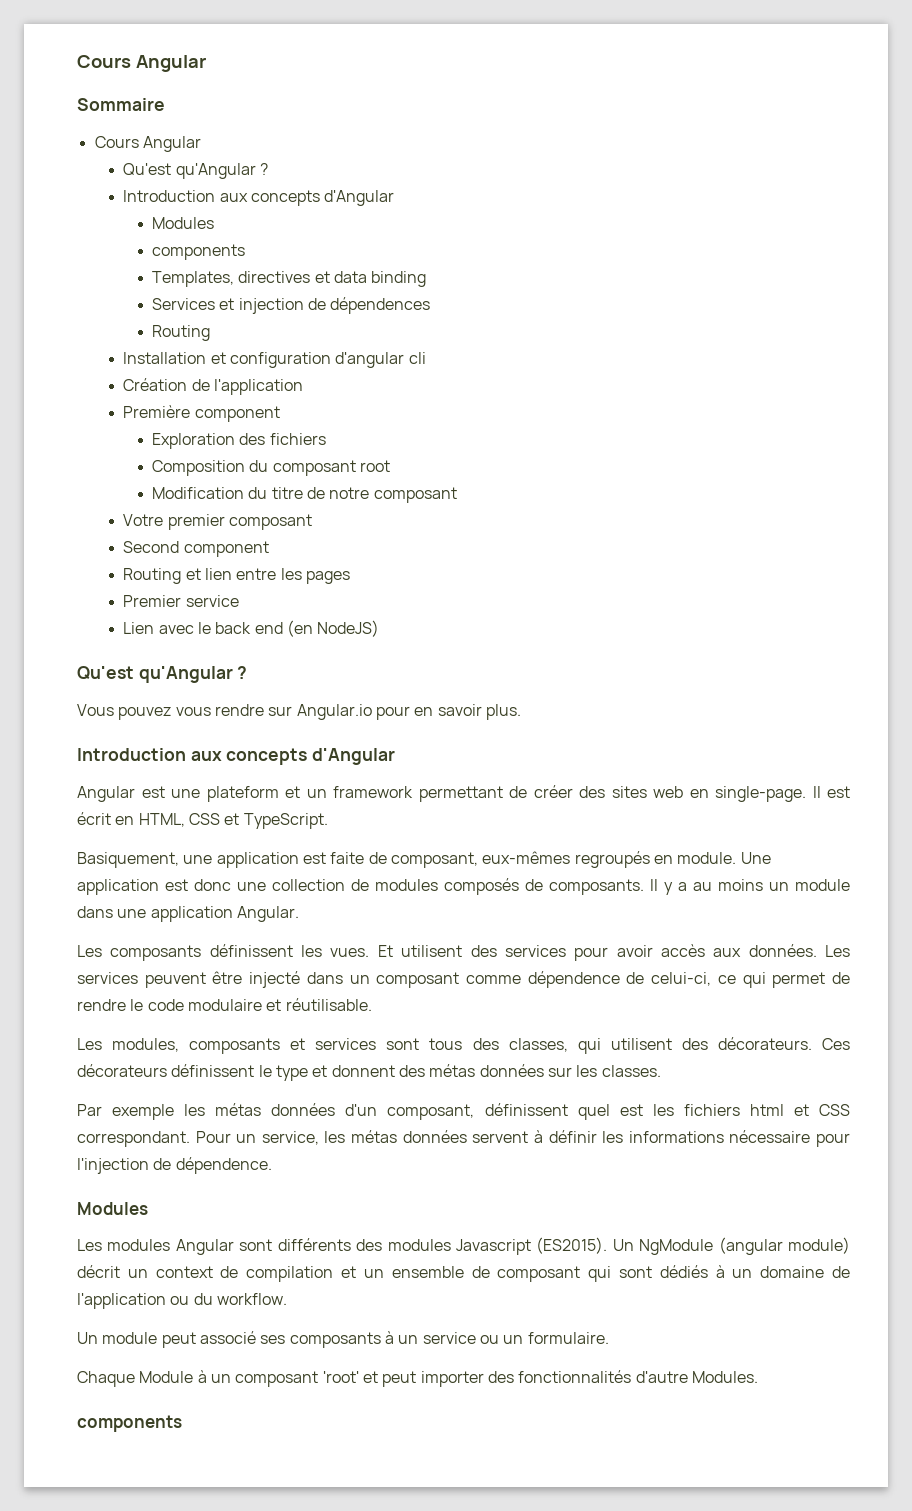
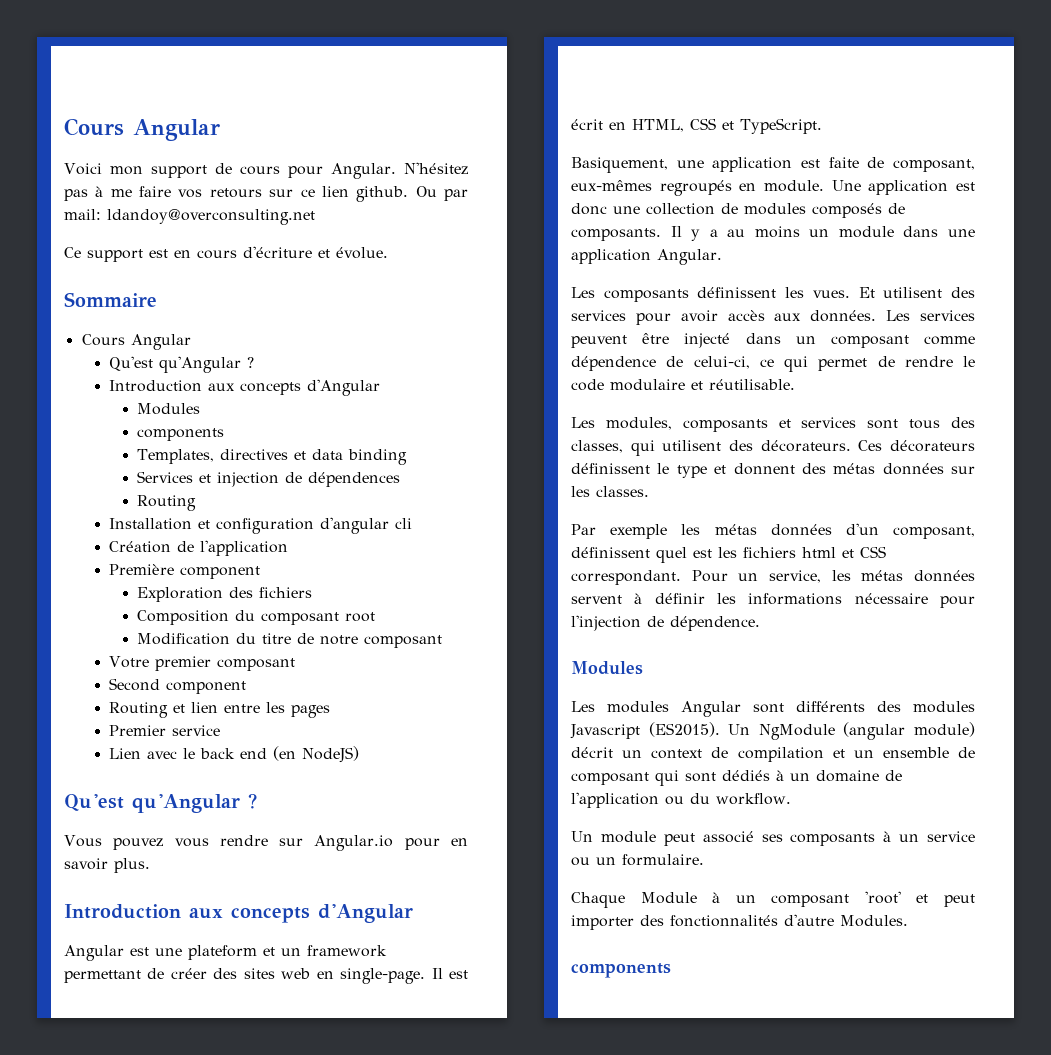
[77,55,206,72] Cours Angular -> [64,118,220,141] [64,162,468,179] [64,186,469,202] [64,209,315,225] [64,246,388,262] Cours Angular // Voici mon support de cours pour Angular. N'hésitez pas à me faire vos retours sur ce lien github. Ou par mail: ldandoy@overconsulting.net // Ce support est en cours d'écriture et évolue.

